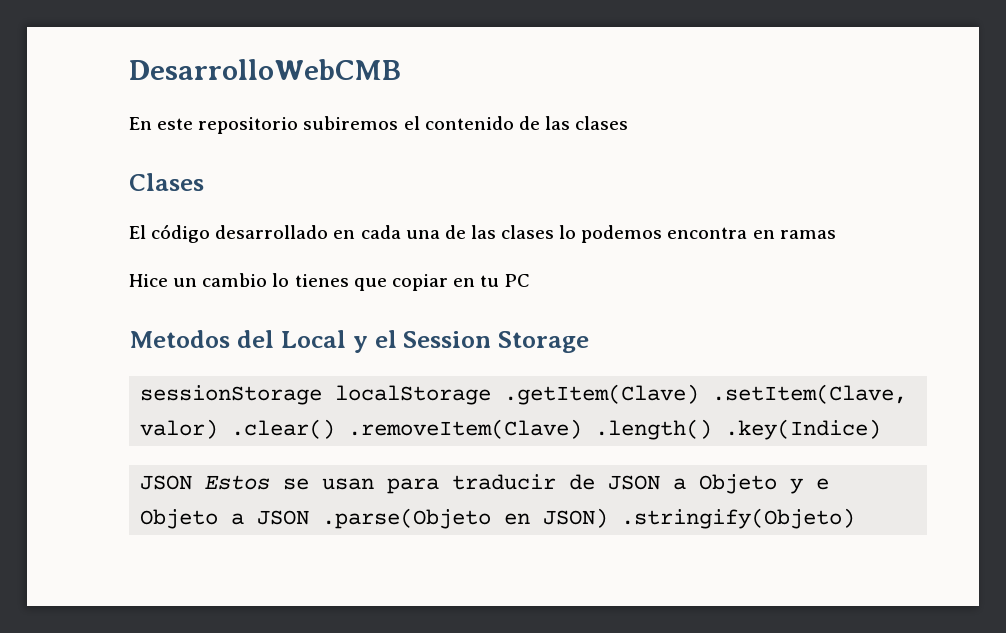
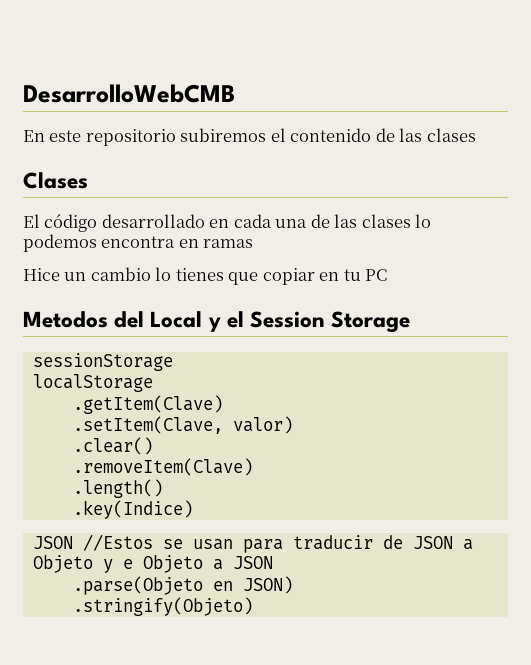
(323, 395) none -> (173, 362) //
(492, 395) none -> (153, 383) //
(700, 394) none -> (223, 404) //
(219, 429) none -> (293, 425) //
(336, 429) none -> (153, 446) //
(583, 429) none -> (253, 467) //
(713, 429) none -> (163, 488) //
[205,475,271,490] Estos -> [82,534,153,551] //Estos
(310, 517) none -> (273, 562) //
(609, 518) none -> (293, 585) //

